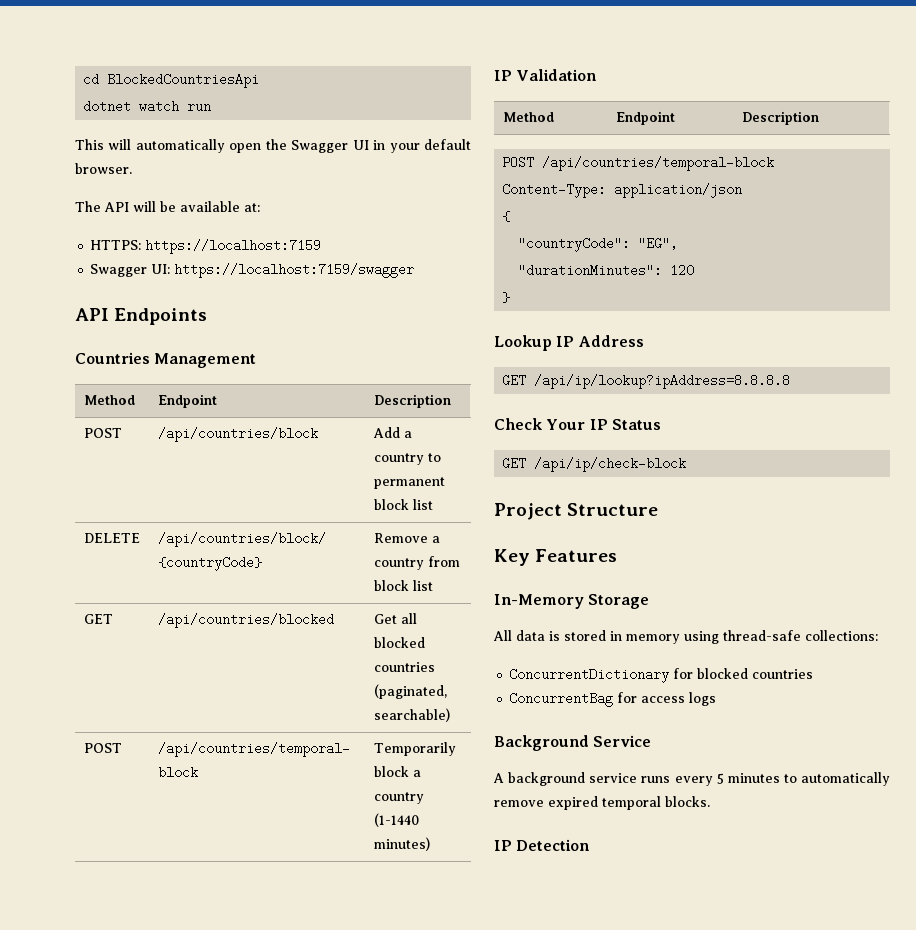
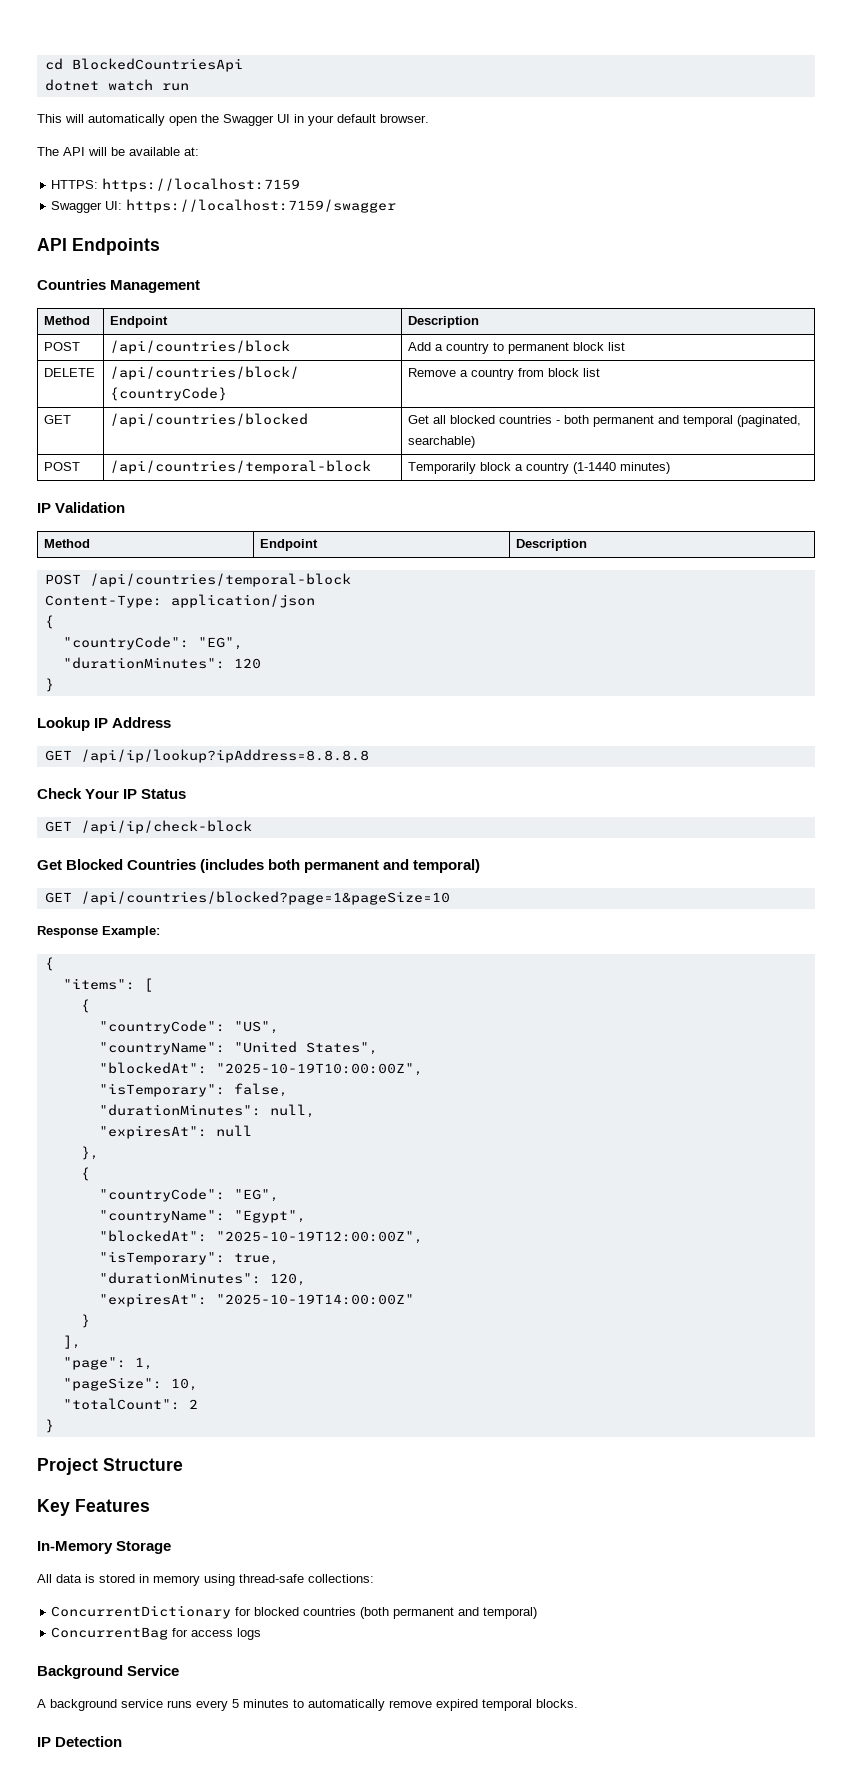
(435, 667) none -> [556,415,734,427] - both permanent and temporal
(687, 464) none -> [37,859,481,873] [44,891,450,905] [37,926,160,938] [44,957,54,971] [62,978,153,992] [80,999,90,1013] [98,1020,279,1034] [98,1041,378,1055] [98,1062,423,1076] [98,1083,288,1097] [98,1104,315,1118] [98,1125,252,1139] [80,1146,99,1160] [80,1167,90,1181] [98,1188,279,1202] [98,1210,306,1223] [98,1230,423,1244] [98,1251,279,1265] [98,1272,306,1286] [98,1293,414,1307] [80,1314,90,1328] [62,1335,81,1349] [62,1357,153,1370] [62,1377,198,1391] [62,1398,198,1410] [44,1419,54,1433] // Get Blocked Countries (includes both permanent and temporal) // GET /api/countries/blocked?page=1&pageSize=10 // Response Example: // { // "items": [ // { // "countryCode": "US", // "countryName": "United States", // "blockedAt": "2025-10-19T10:00:00Z", // "isTemporary": false, // "durationMinutes": null, // "expiresAt": null // }, // { // "countryCode": "EG", // "countryName": "Egypt", // "blockedAt": "2025-10-19T12:00:00Z", // "isTemporary": true, // "durationMinutes": 120, // "expiresAt": "2025-10-19T14:00:00Z" // } // ], // "page": 1, // "pageSize": 10, // "totalCount": 2 // }
(814, 674) none -> [360,1607,538,1619] (both permanent and temporal)

